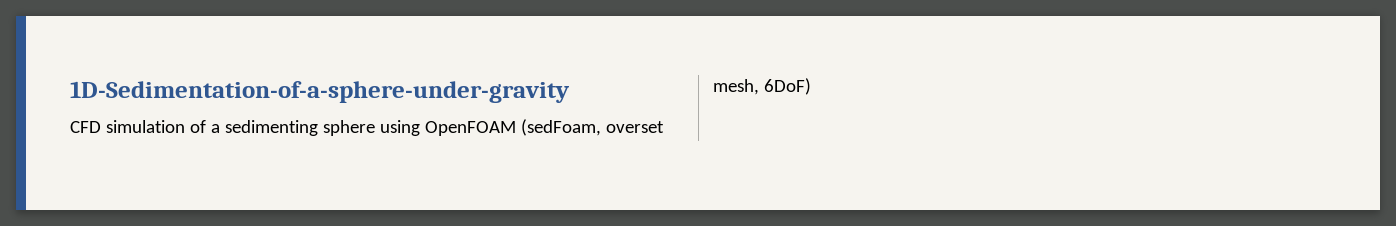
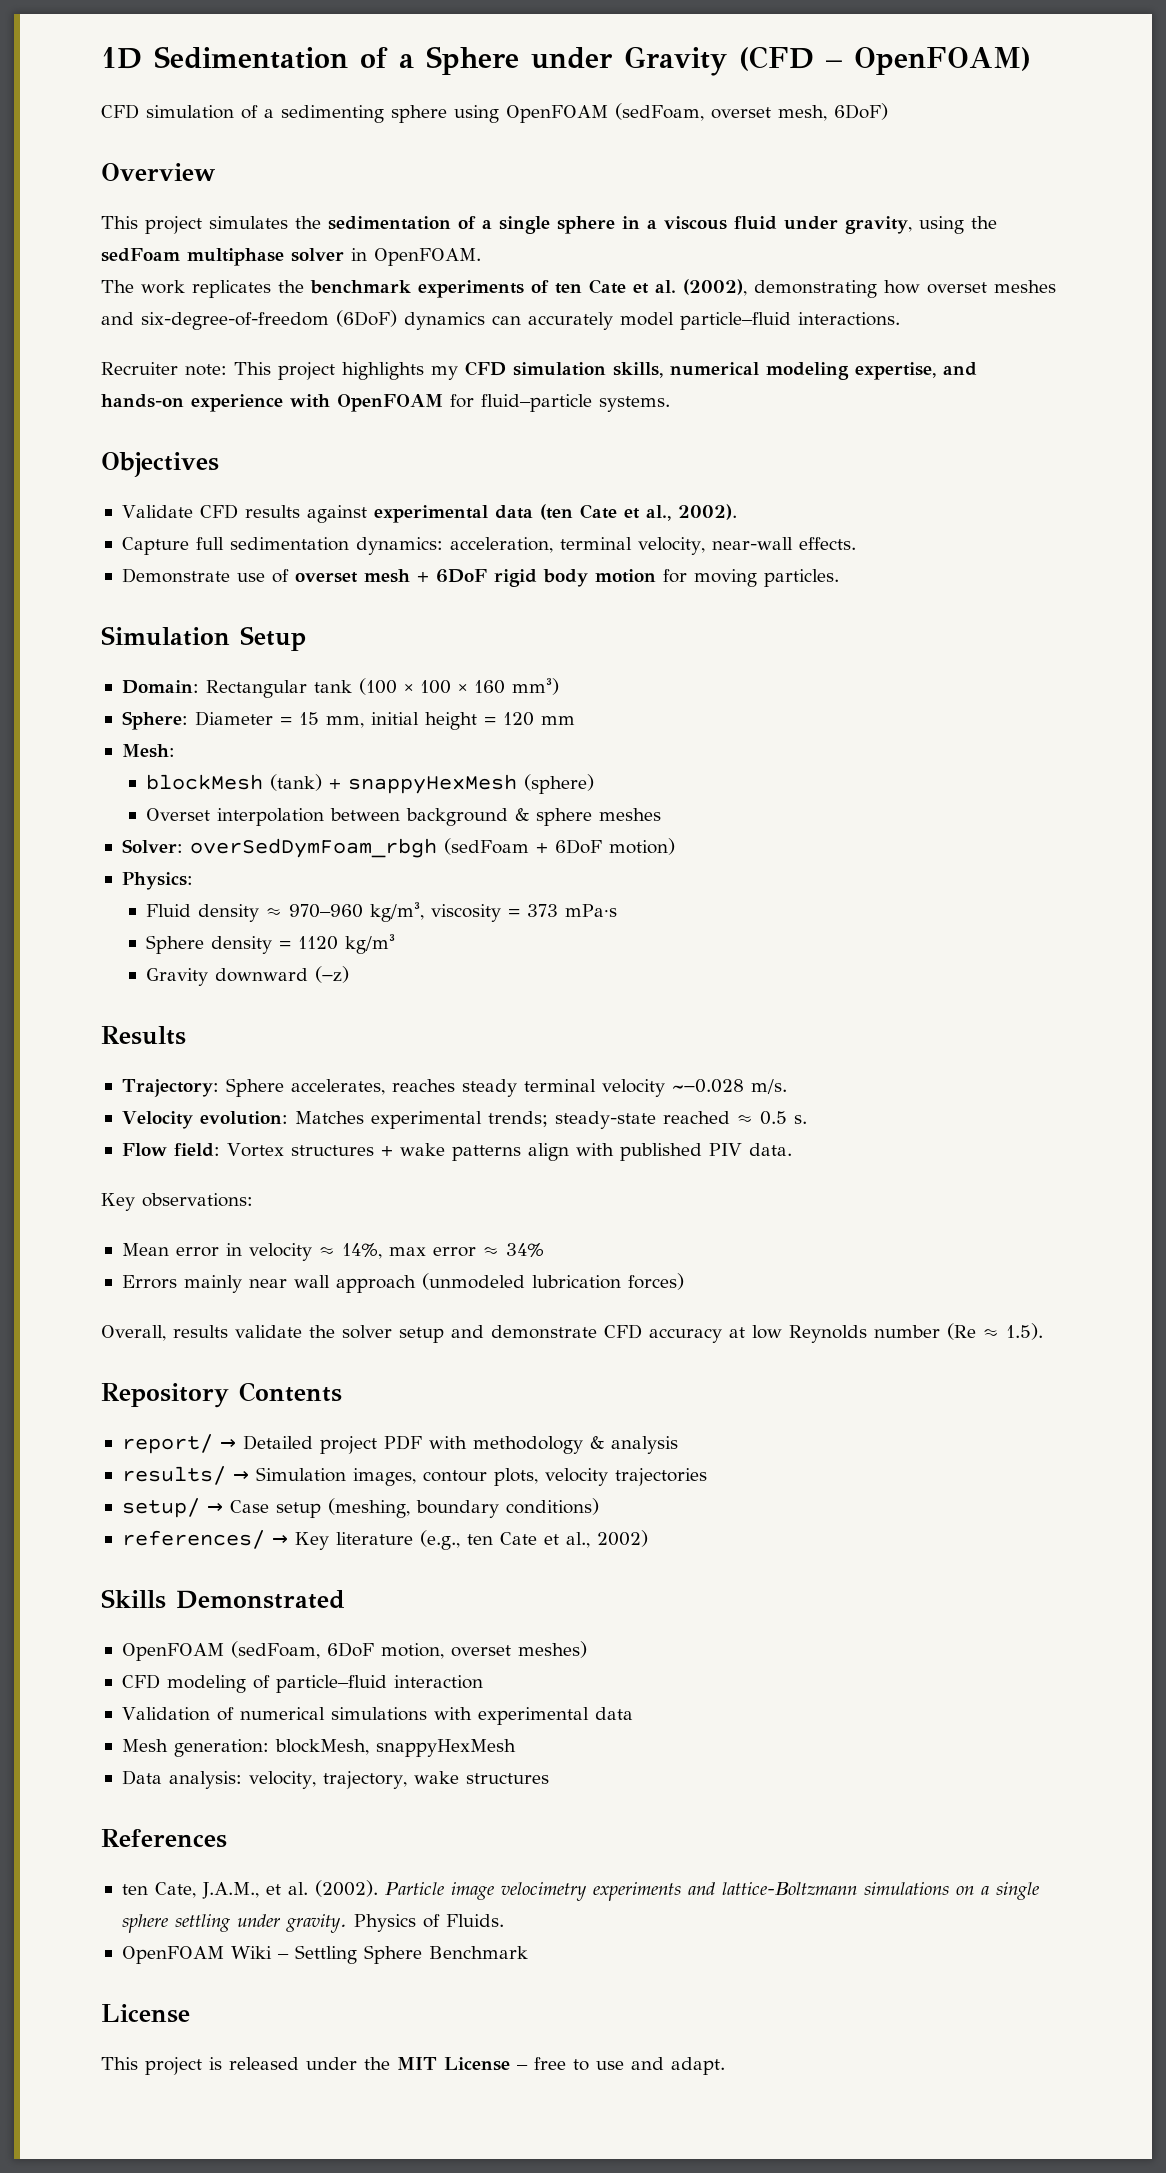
[70,81,570,103] 1D-Sedimentation-of-a-sphere-under-gravity -> [101,46,1031,76] 1D Sedimentation of a Sphere under Gravity (CFD – OpenFOAM)
(811, 86) none -> [101,163,215,181] [101,216,997,234] [101,248,481,266] [101,279,1056,298] [101,310,900,330] [101,361,977,380] [101,394,670,412] [101,452,219,477] [121,504,737,523] [121,537,856,555] [121,568,839,587] [101,626,306,651] [121,677,559,698] [121,711,575,730] [121,744,175,758] [146,774,595,794] [146,808,662,826] [121,838,675,858] [121,872,193,890] [146,901,618,922] [146,933,396,954] [146,966,350,986] [101,1026,186,1045] [121,1078,787,1097] [121,1111,807,1129] [121,1143,792,1161] [101,1193,253,1211] [121,1243,544,1261] [121,1273,684,1293] [101,1323,1043,1343] [101,1382,342,1408] [121,1434,678,1454] [121,1466,707,1486] [121,1498,599,1518] [121,1530,648,1550] [101,1589,345,1609] [121,1641,587,1661] [121,1674,483,1693] [121,1707,633,1725] [121,1739,516,1757] [121,1770,549,1789] [101,1829,227,1848] [121,1880,1039,1901] [121,1914,504,1933] [121,1945,528,1964] [101,2004,190,2023] [101,2057,725,2075] // Overview // This project simulates the sedimentation of a single sphere in a viscous fluid under gravity, using the sedFoam multiphase solver in OpenFOAM. // The work replicates the benchmark experiments of ten Cate et al. (2002), demonstrating how overset meshes and six-degree-of-freedom (6DoF) dynamics can accurately model particle–fluid interactions. // Recruiter note: This project highlights my CFD simulation skills, numerical modeling expertise, and hands-on experience with OpenFOAM for fluid–particle systems. // Objectives // Validate CFD results against experimental data (ten Cate et al., 2002). // Capture full sedimentation dynamics: acceleration, terminal velocity, near-wall effects. // Demonstrate use of overset mesh + 6DoF rigid body motion for moving particles. // Simulation Setup // Domain: Rectangular tank (100 × 100 × 160 mm³) // Sphere: Diameter = 15 mm, initial height = 120 mm // Mesh: // blockMesh (tank) + snappyHexMesh (sphere) // Overset interpolation between background & sphere meshes // Solver: overSedDymFoam_rbgh (sedFoam + 6DoF motion) // Physics: // Fluid density ≈ 970–960 kg/m³, viscosity = 373 mPa·s // Sphere density = 1120 kg/m³ // Gravity downward (−z) // Results // Trajectory: Sphere accelerates, reaches steady terminal velocity ~−0.028 m/s. // Velocity evolution: Matches experimental trends; steady-state reached ≈ 0.5 s. // Flow field: Vortex structures + wake patterns align with published PIV data. // Key observations: // Mean error in velocity ≈ 14%, max error ≈ 34% // Errors mainly near wall approach (unmodeled lubrication forces) // Overall, results validate the solver setup and demonstrate CFD accuracy at low Reynolds number (Re ≈ 1.5). // Repository Contents // report/ → Detailed project PDF with methodology & analysis // results/ → Simulation images, contour plots, velocity trajectories // setup/ → Case setup (meshing, boundary conditions) // references/ → Key literature (e.g., ten Cate et al., 2002) // Skills Demonstrated // OpenFOAM (sedFoam, 6DoF motion, overset meshes) // CFD modeling of particle–fluid interaction // Validation of numerical simulations with experimental data // Mesh generation: blockMesh, snappyHexMesh // Data analysis: velocity, trajectory, wake structures // References // ten Cate, J.A.M., et al. (2002). Particle image velocimetry experiments and lattice-Boltzmann simulations on a single sphere settling under gravity. Physics of Fluids. // OpenFOAM Wiki – Settling Sphere Benchmark // License // This project is released under the MIT License – free to use and adapt.

